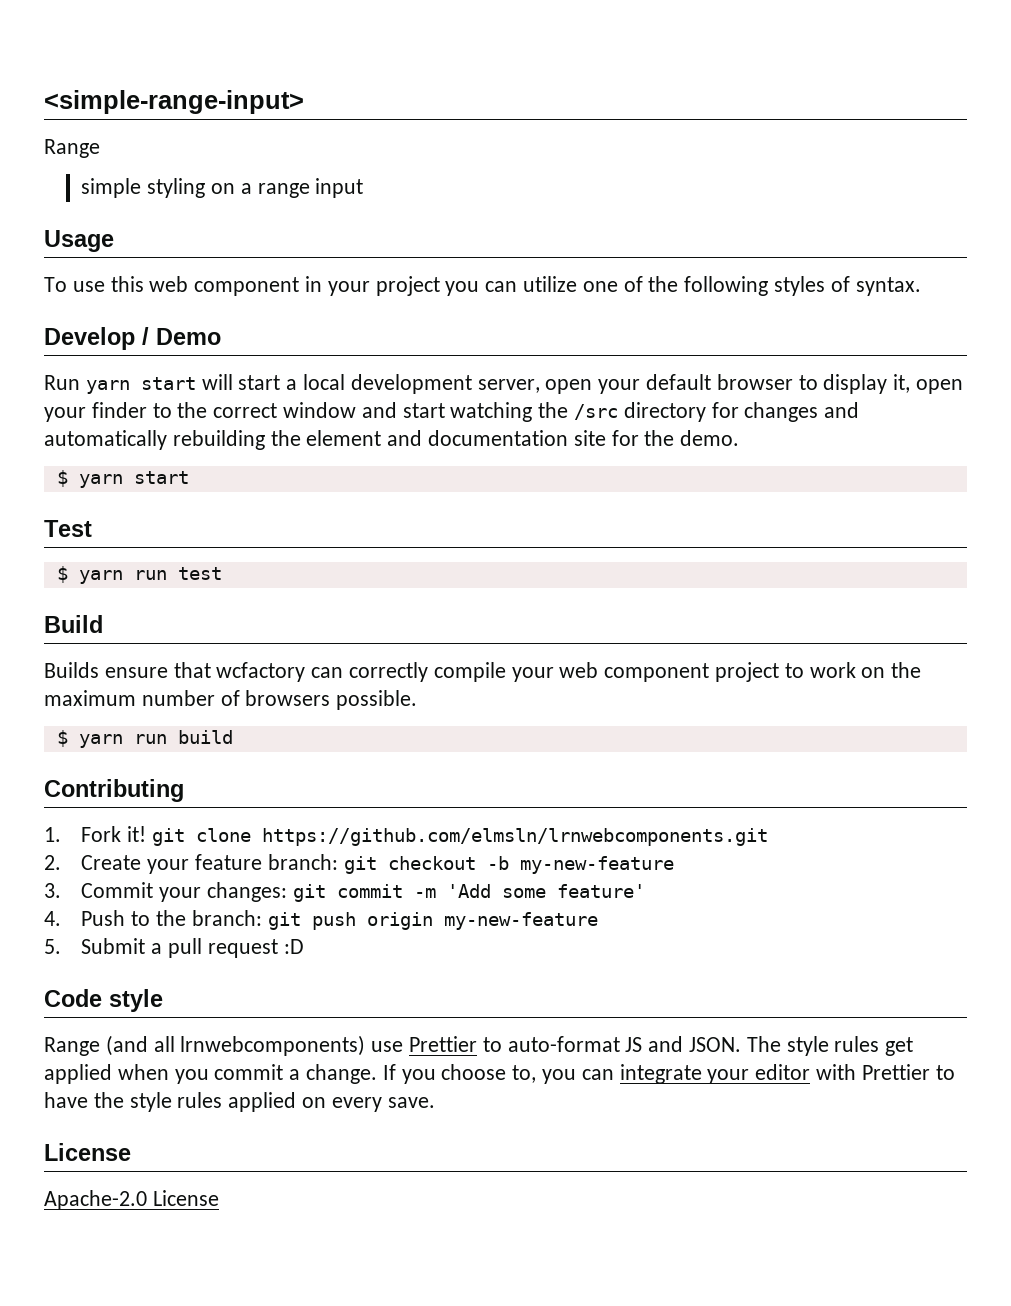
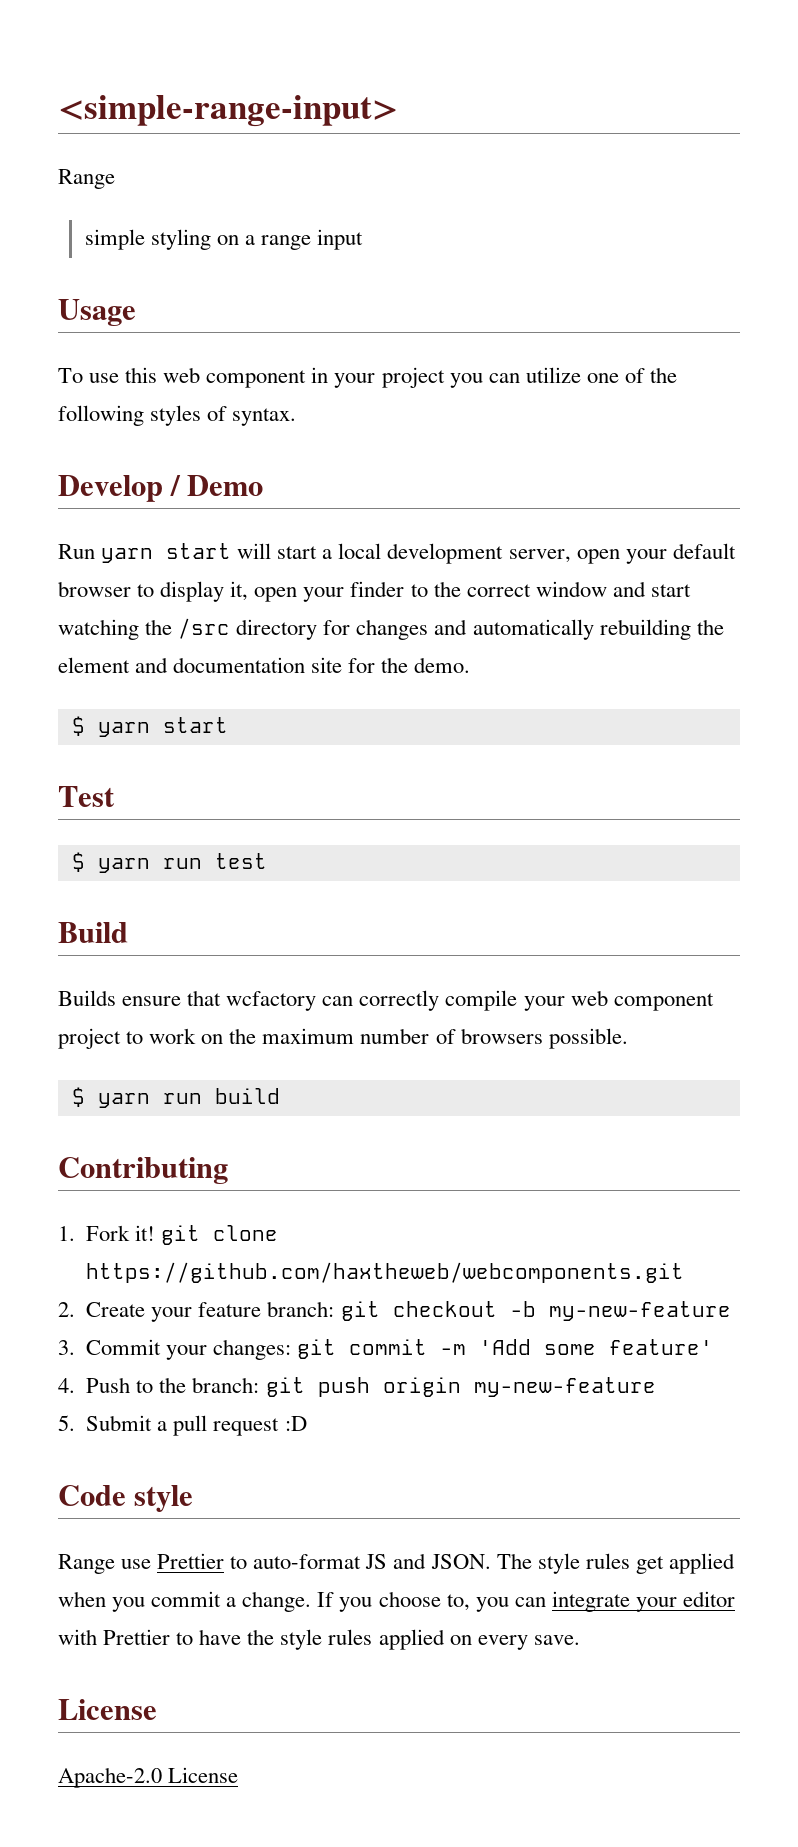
[261,828,768,846] https://github.com/elmsln/lrnwebcomponents.git -> [86,1262,685,1283] https://github.com/haxtheweb/webcomponents.git
[105,1035,366,1056] (and all lrnwebcomponents) -> (115, 1564) none

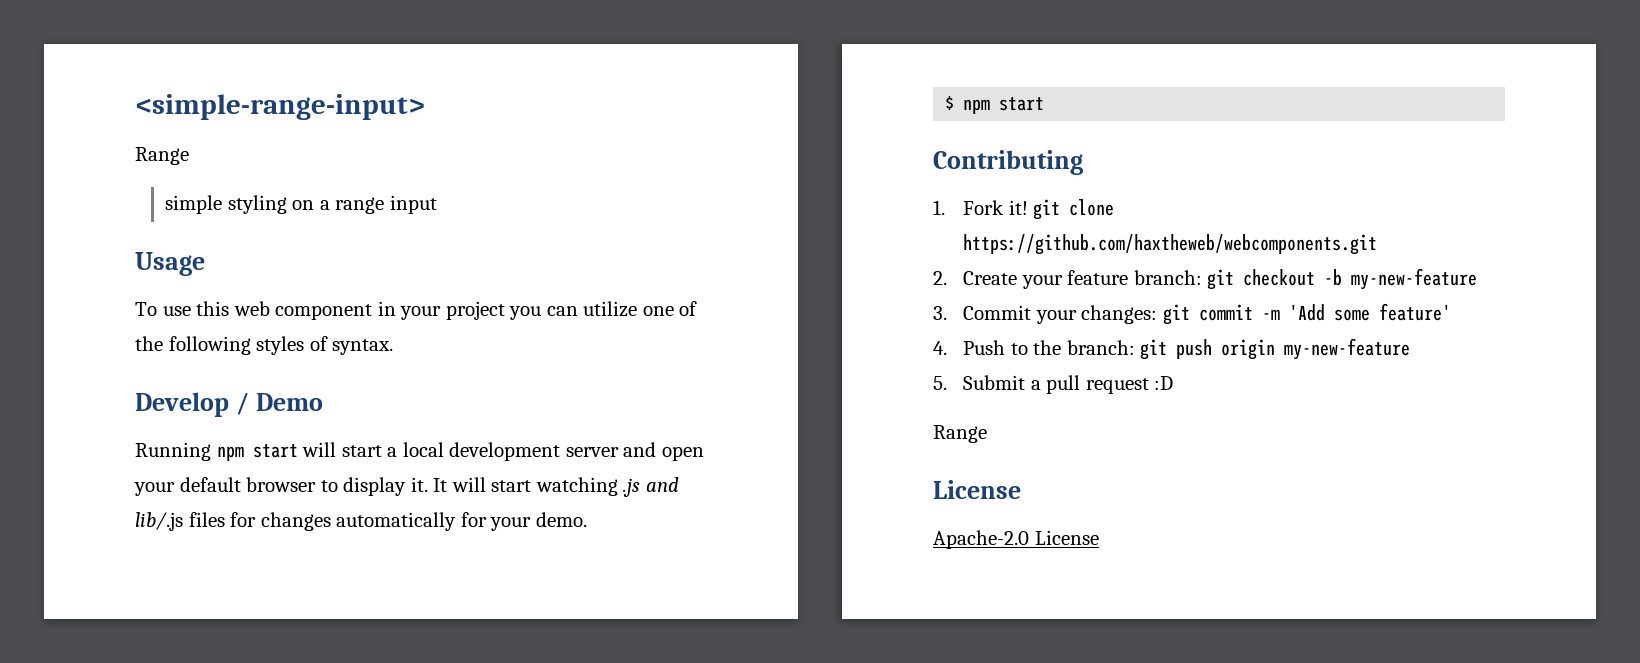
[58,544,154,563] Run yarn -> [135,442,244,461] Running npm
[508,549,571,563] server, -> [565,442,657,457] server and
[230,581,691,602] [58,618,724,640] [58,657,409,673] it, open your finder to the correct window and start watching the /src directory for changes and automatically rebuilding the element and documentation site for the -> [410,477,679,497] [135,512,532,531] it. It will start watching .js and lib/.js files for changes automatically for your
[97,717,228,737] [58,786,115,807] [71,852,267,873] [58,922,128,943] [58,990,714,1011] [58,1028,628,1049] [71,1087,280,1108] yarn start // Test // $ yarn run test // Build // Builds ensure that wcfactory can correctly compile your web component project to work on the maximum number of browsers possible. // $ yarn run build -> [963,97,1045,114] npm start
[58,1485,194,1512] [58,1553,735,1574] [58,1591,735,1612] [58,1629,580,1650] // Code style // Range use Prettier to auto-format JS and JSON. The style rules get applied when you commit a change. If you choose to, you can integrate your editor with Prettier to have the style rules applied on every save. -> [933,425,987,443] // Range

